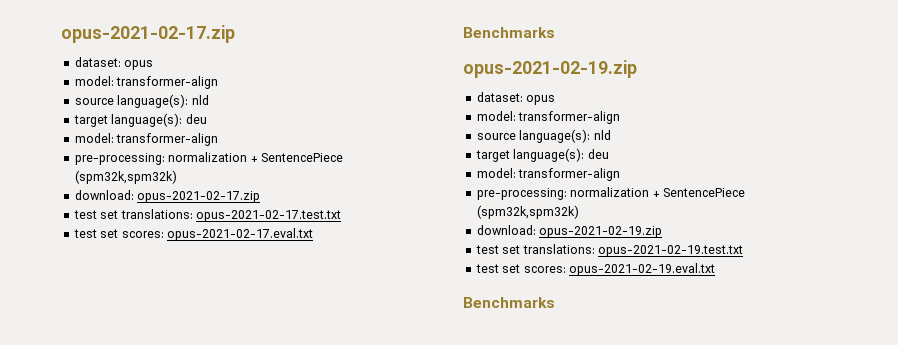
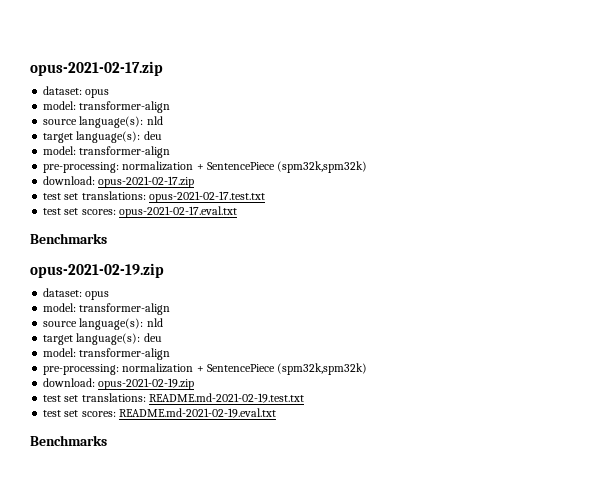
[597,245,743,257] [475,263,715,276] opus-2021-02-19.test.txt // test set scores: opus-2021-02-19.eval.txt -> [148,393,304,403] [43,408,276,418] README.md-2021-02-19.test.txt // test set scores: README.md-2021-02-19.eval.txt

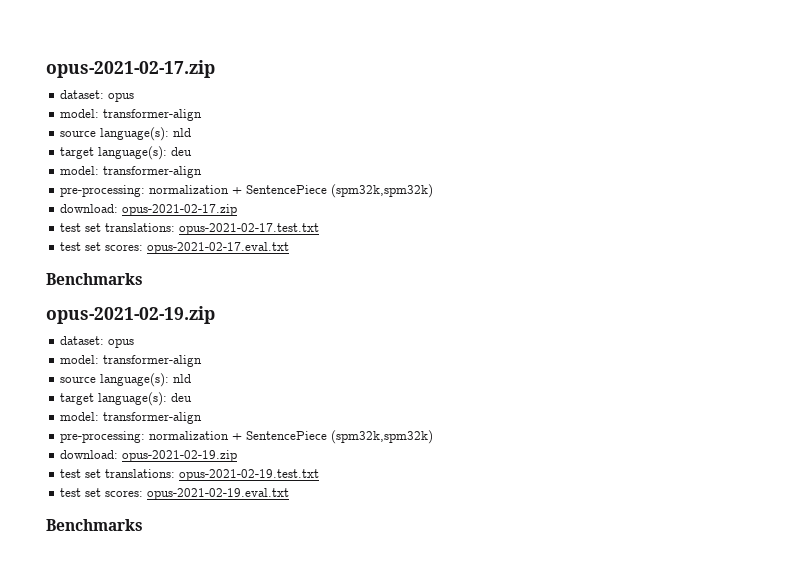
[148,393,304,403] [43,408,276,418] README.md-2021-02-19.test.txt // test set scores: README.md-2021-02-19.eval.txt -> [179,469,320,481] [60,488,290,500] opus-2021-02-19.test.txt // test set scores: opus-2021-02-19.eval.txt

